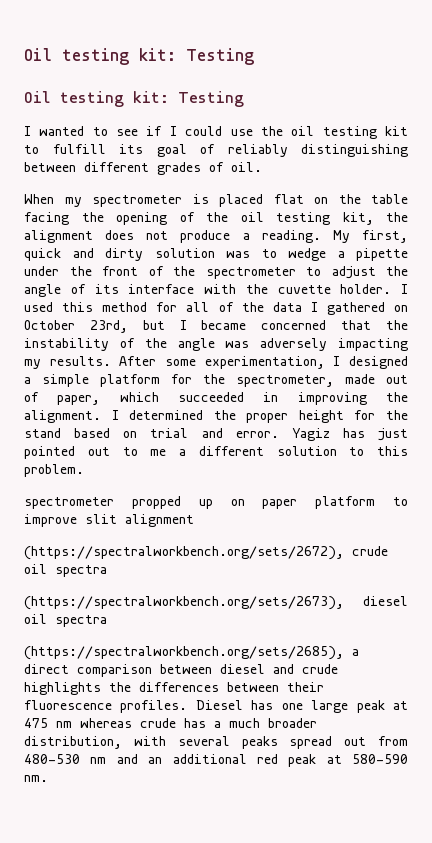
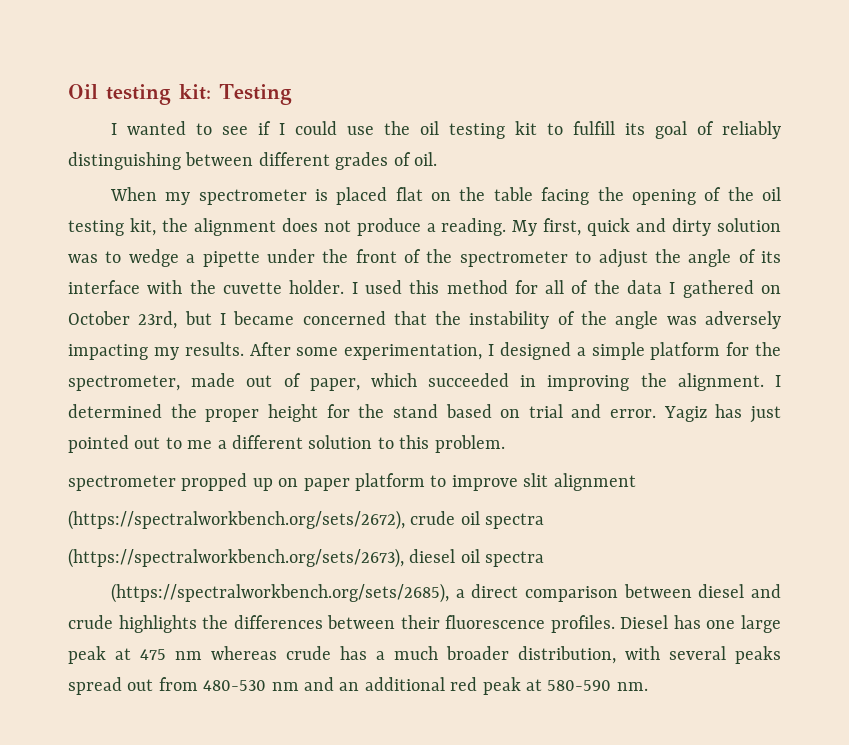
[24,48,254,65] [24,91,244,107] Oil testing kit: Testing // Oil testing kit: Testing -> [68,84,292,105] Oil testing kit: Testing

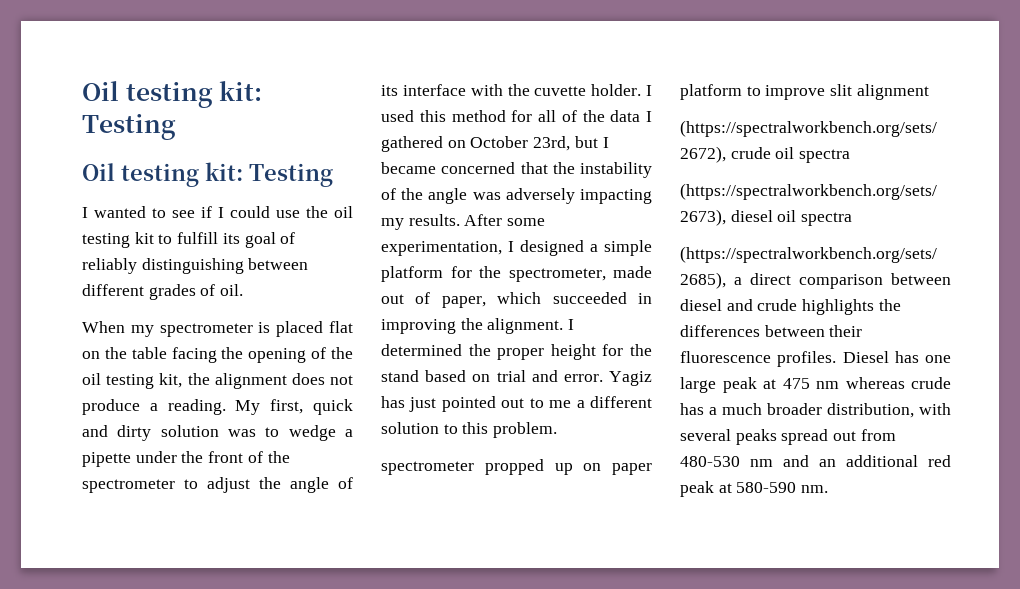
[68,84,292,105] Oil testing kit: Testing -> [82,81,263,108] [82,114,176,140] [82,162,333,187] Oil testing kit: Testing // Oil testing kit: Testing

